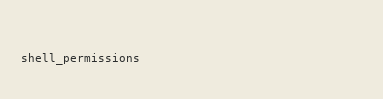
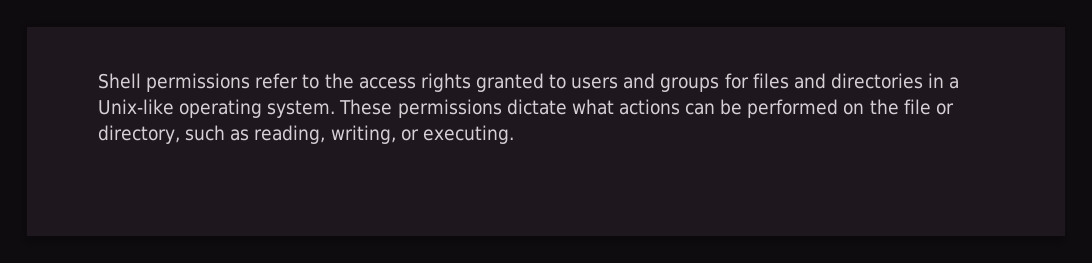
[21,53,140,65] shell_permissions -> [98,73,960,92] [98,99,954,118] [98,125,514,144] Shell permissions refer to the access rights granted to users and groups for files and directories in a Unix-like operating system. These permissions dictate what actions can be performed on the file or directory, such as reading, writing, or executing.

